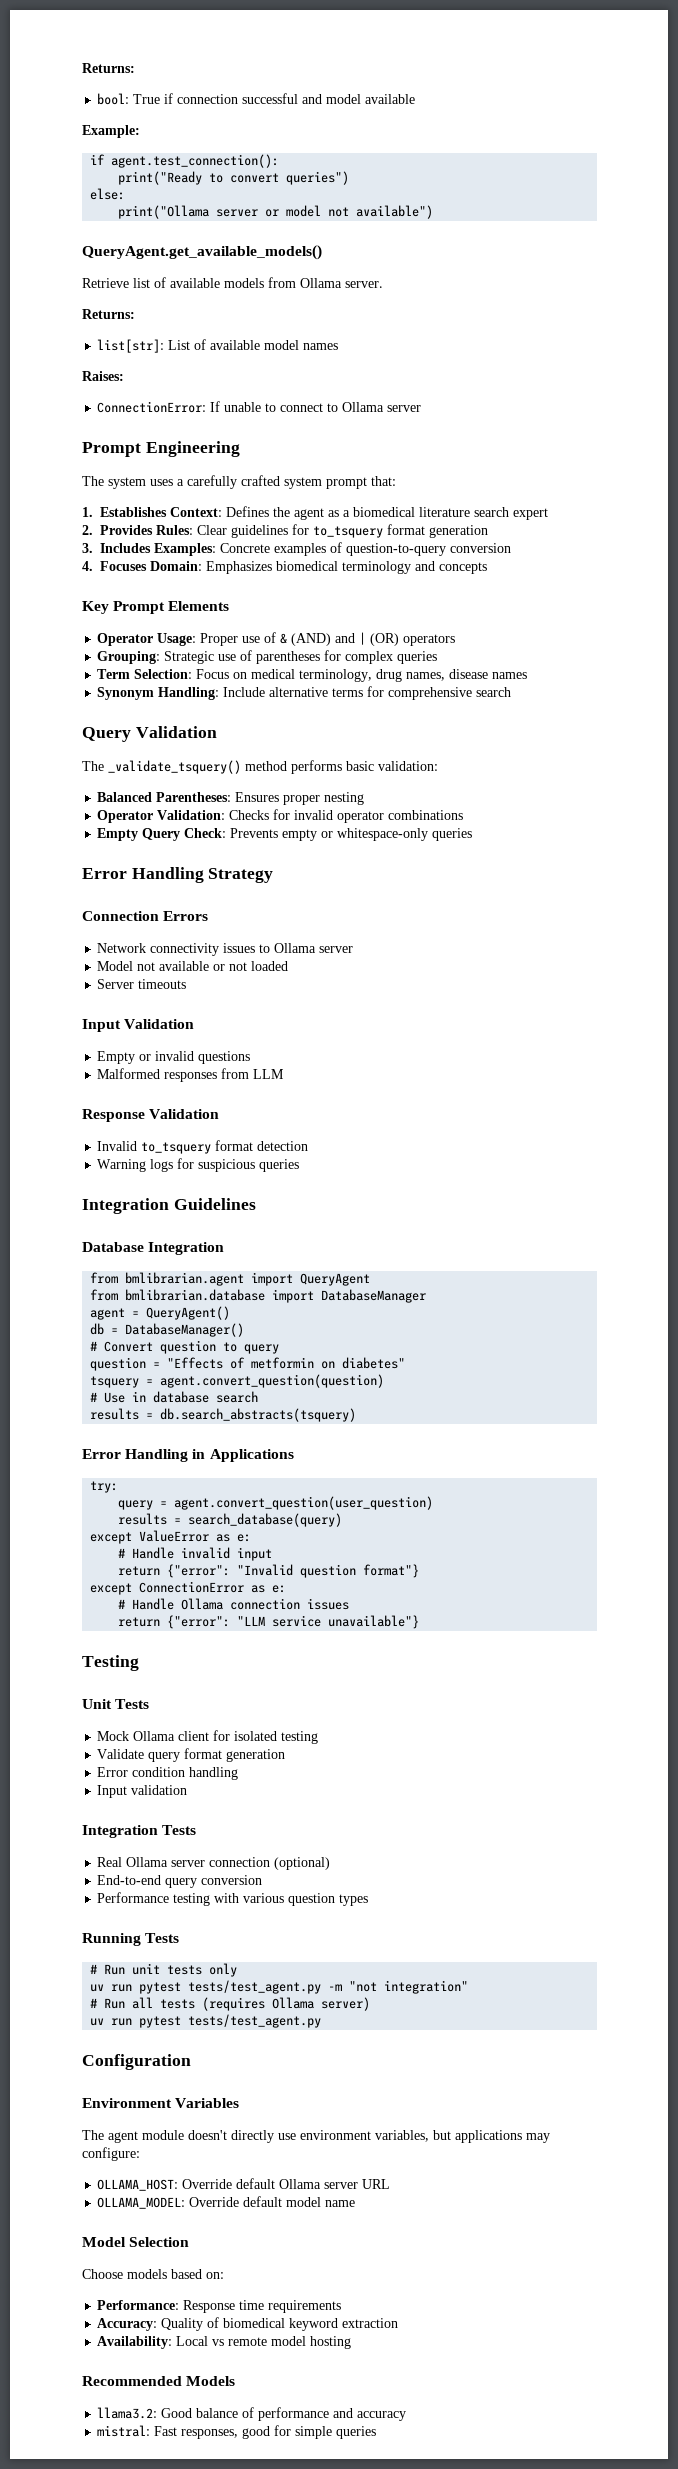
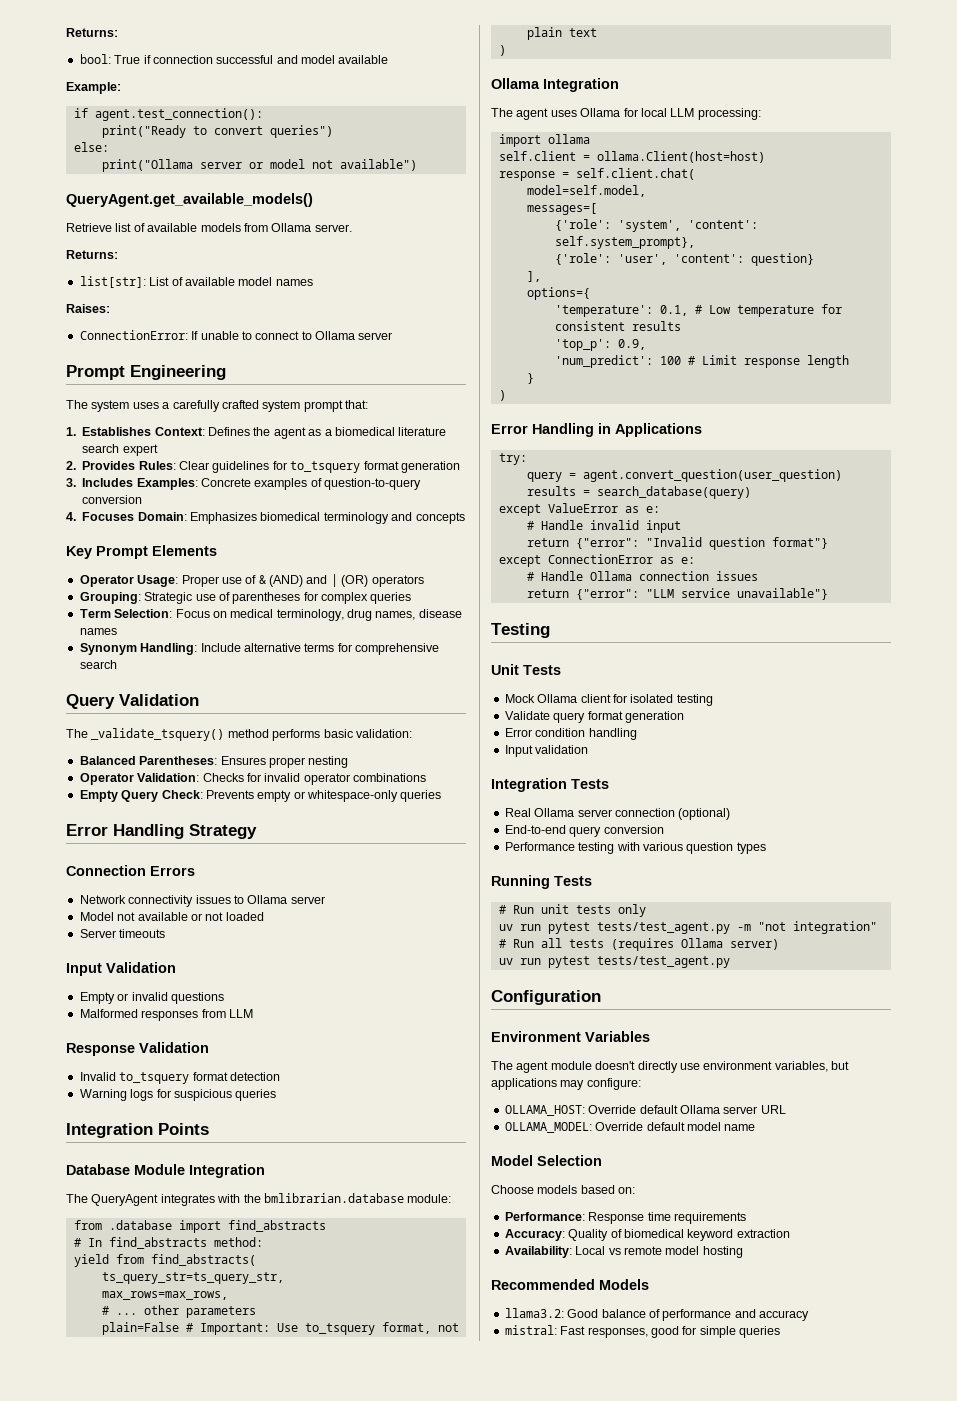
[173,1198,256,1210] Guidelines -> [158,1123,209,1135] Points
[148,1242,225,1255] [90,1272,371,1286] [90,1289,427,1303] [90,1306,231,1320] [90,1323,245,1337] [90,1340,280,1354] [90,1357,406,1371] [90,1374,385,1388] [90,1391,259,1403] [90,1408,357,1422] Integration // from bmlibrarian.agent import QueryAgent // from bmlibrarian.database import DatabaseManager // agent = QueryAgent() // db = DatabaseManager() // # Convert question to query // question = "Effects of metformin on diabetes" // tsquery = agent.convert_question(question) // # Use in database search // results = db.search_abstracts(tsquery) -> [134,1164,265,1178] [66,1193,452,1206] [73,1220,326,1233] [73,1237,263,1249] [73,1254,256,1267] [101,1272,284,1284] [101,1291,228,1300] [101,1305,256,1318] [101,1322,459,1335] [526,27,597,40] [498,45,506,56] [491,78,619,92] [491,108,761,120] [498,134,590,147] [498,151,765,163] [498,168,695,181] [526,185,646,197] [526,203,597,215] [554,219,758,232] [554,236,695,249] [554,253,814,266] [526,271,541,282] [526,287,590,300] [554,304,842,317] [554,321,681,331] [554,339,646,351] [554,355,849,368] [526,373,534,384] [498,390,506,401] Module Integration // The QueryAgent integrates with the bmlibrarian.database module: // from .database import find_abstracts // # In find_abstracts method: // yield from find_abstracts( // ts_query_str=ts_query_str, // max_rows=max_rows, // # ... other parameters // plain=False # Important: Use to_tsquery format, not plain text // ) // Ollama Integration // The agent uses Ollama for local LLM processing: // import ollama // self.client = ollama.Client(host=host) // response = self.client.chat( // model=self.model, // messages=[ // {'role': 'system', 'content': self.system_prompt}, // {'role': 'user', 'content': question} // ], // options={ // 'temperature': 0.1, # Low temperature for consistent results // 'top_p': 0.9, // 'num_predict': 100 # Limit response length // } // )

